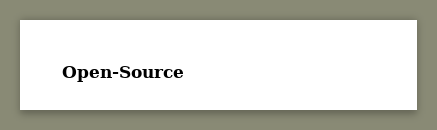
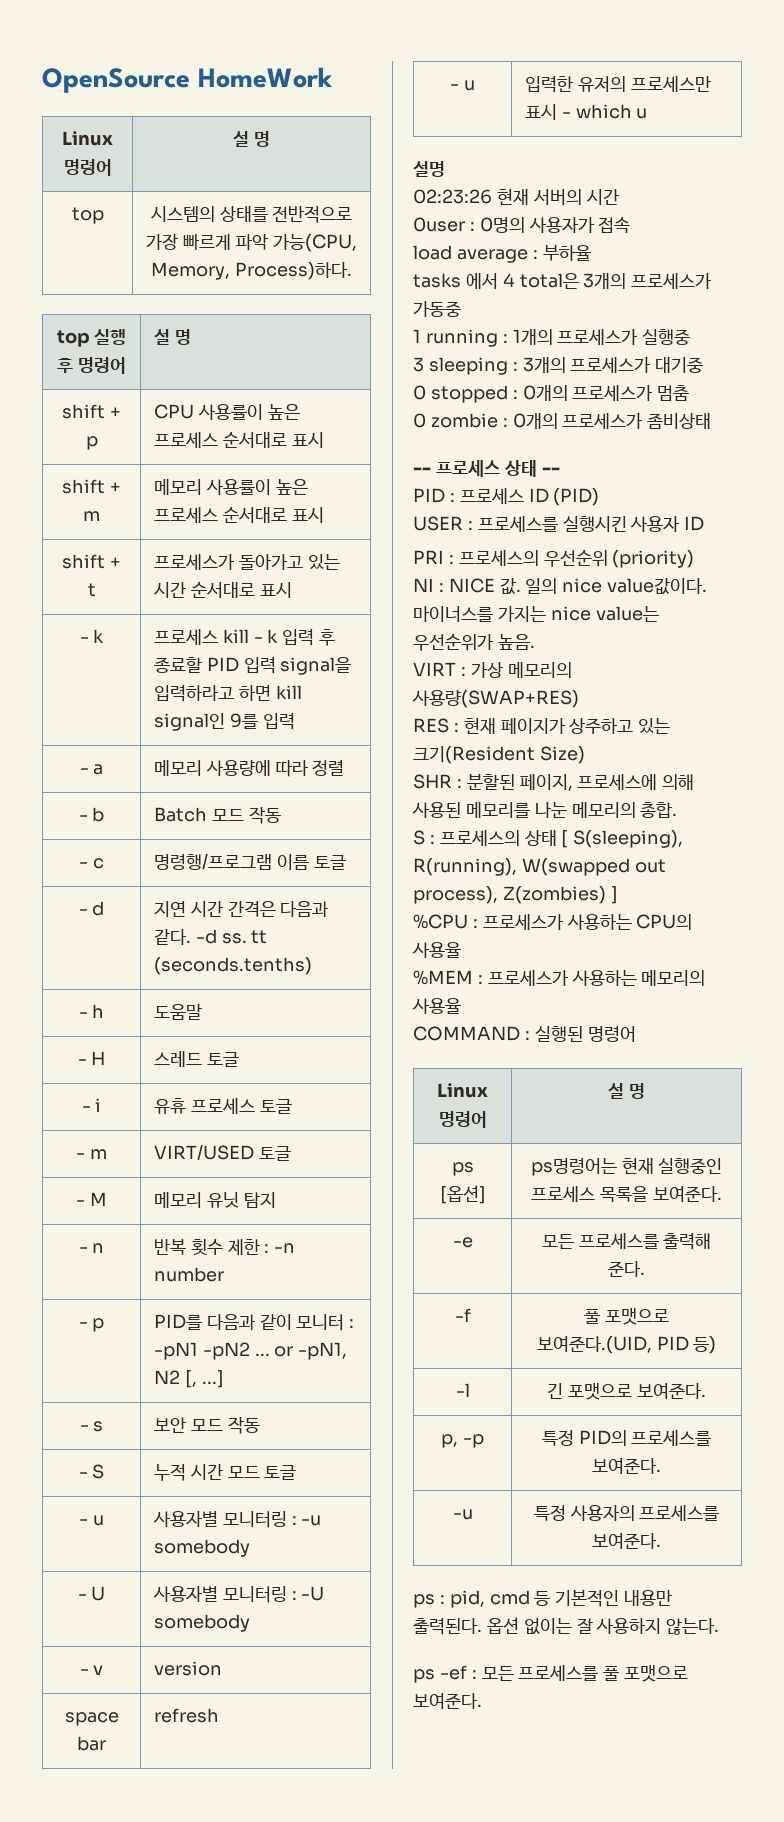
[62,66,184,82] Open-Source -> [42,67,333,93] [62,131,113,146] [63,159,112,176] [233,131,270,147] [71,207,104,224] [150,205,353,223] [146,233,357,252] [151,262,352,280] [56,329,127,347] [57,357,126,374] [153,329,191,345] [62,404,121,419] [85,436,98,450] [153,404,300,420] [153,431,324,448] [62,479,121,494] [83,511,100,521] [153,479,308,495] [153,506,324,523] [62,554,121,569] [87,583,96,597] [153,554,340,570] [153,581,292,598] [79,629,105,643] [153,629,336,646] [153,657,352,675] [153,685,302,702] [153,713,295,731] [79,764,104,775] [153,759,345,777] [78,807,105,822] [153,806,281,824] [79,858,104,869] [153,853,346,870] [78,901,105,916] [153,901,330,917] [153,929,268,945] [153,957,312,975] [78,1004,105,1018] [153,1004,202,1020] [77,1051,106,1065] [153,1051,239,1067] [81,1098,102,1112] [153,1098,292,1114] [76,1149,107,1159] [153,1144,291,1161] [76,1192,107,1206] [153,1192,276,1208] [78,1243,105,1253] [153,1239,296,1255] [153,1267,224,1282] [78,1318,105,1332] [153,1314,355,1331] [153,1342,348,1360] [153,1370,224,1388] [79,1421,104,1432] [153,1416,260,1434] [78,1464,105,1479] [153,1464,297,1481] [79,1515,104,1526] [152,1511,322,1528] [153,1539,250,1557] [77,1586,106,1601] [152,1586,325,1603] [153,1614,250,1632] [79,1665,104,1675] [153,1661,222,1676] [64,1712,119,1726] [77,1736,106,1751] [153,1708,219,1723] [450,80,475,91] [524,76,711,93] [524,104,648,120] [413,161,445,177] [413,188,619,206] [413,217,631,234] [413,245,591,263] [413,273,713,289] [413,301,461,317] [413,329,691,347] [413,357,704,375] [413,385,690,403] [413,412,712,429] [413,460,560,477] [413,488,600,506] [413,516,705,532] [413,549,695,568] [413,578,708,595] [413,606,659,622] [413,633,535,651] [413,662,572,678] [412,689,579,708] [413,717,671,734] [413,746,585,764] [413,773,695,791] [412,801,678,818] [413,829,684,848] [413,858,666,876] [413,886,618,904] [413,914,693,930] [412,942,461,958] [413,970,706,986] [412,998,461,1014] [413,1026,636,1042] [437,1083,488,1098] [438,1111,487,1128] [608,1083,645,1099] [451,1162,474,1176] [439,1185,486,1204] [530,1157,723,1176] [531,1186,722,1203] [452,1237,473,1248] [541,1233,712,1250] [608,1261,645,1277] [454,1308,471,1322] [584,1308,669,1325] [536,1336,717,1354] [455,1383,470,1397] [547,1383,706,1400] [441,1434,484,1448] [541,1430,712,1446] [592,1458,661,1474] [452,1509,473,1520] [533,1505,720,1521] [592,1533,661,1549] [413,1589,673,1608] [413,1617,720,1635] [413,1665,689,1683] [413,1693,482,1709] OpenSource HomeWork // Linux 명령어 | 설 명 // top | 시스템의 상태를 전반적으로 가장 빠르게 파악 가능(CPU, Memory, Process)하다. // top 실행 후 명령어 | 설 명 // shift + p | CPU 사용률이 높은 프로세스 순서대로 표시 // shift + m | 메모리 사용률이 높은 프로세스 순서대로 표시 // shift + t | 프로세스가 돌아가고 있는 시간 순서대로 표시 // - k | 프로세스 kill - k 입력 후 종료할 PID 입력 signal을 입력하라고 하면 kill signal인 9를 입력 // - a | 메모리 사용량에 따라 정렬 // - b | Batch 모드 작동 // - c | 명령행/프로그램 이름 토글 // - d | 지연 시간 간격은 다음과 같다. -d ss. tt (seconds.tenths) // - h | 도움말 // - H | 스레드 토글 // - i | 유휴 프로세스 토글 // - m | VIRT/USED 토글 // - M | 메모리 유닛 탐지 // - n | 반복 횟수 제한 : -n number // - p | PID를 다음과 같이 모니터 : -pN1 -pN2 ... or -pN1, N2 [, ...] // - s | 보안 모드 작동 // - S | 누적 시간 모드 토글 // - u | 사용자별 모니터링 : -u somebody // - U | 사용자별 모니터링 : -U somebody // - v | version // space bar | refresh // - u | 입력한 유저의 프로세스만 표시 - which u // 설명 // 02:23:26 현재 서버의 시간 // 0user : 0명의 사용자가 접속 // load average : 부하율 // tasks 에서 4 total은 3개의 프로세스가 가동중 // 1 running : 1개의 프로세스가 실행중 // 3 sleeping : 3개의 프로세스가 대기중 // 0 stopped : 0개의 프로세스가 멈춤 // 0 zombie : 0개의 프로세스가 좀비상태 // -- 프로세스 상태 -- // PID : 프로세스 ID (PID) // USER : 프로세스를 실행시킨 사용자 ID // PRI : 프로세스의 우선순위 (priority) // NI : NICE 값. 일의 nice value값이다. 마이너스를 가지는 nice value는 우선순위가 높음. // VIRT : 가상 메모리의 사용량(SWAP+RES) // RES : 현재 페이지가 상주하고 있는 크기(Resident Size) // SHR : 분할된 페이지, 프로세스에 의해 사용된 메모리를 나눈 메모리의 총합. // S : 프로세스의 상태 [ S(sleeping), R(running), W(swapped out process), Z(zombies) ] // %CPU : 프로세스가 사용하는 CPU의 사용율 // %MEM : 프로세스가 사용하는 메모리의 사용율 // COMMAND : 실행된 명령어 // Linux 명령어 | 설 명 // ps [옵션] | ps명령어는 현재 실행중인 프로세스 목록을 보여준다. // -e | 모든 프로세스를 출력해 준다. // -f | 풀 포맷으로 보여준다.(UID, PID 등) // -l | 긴 포맷으로 보여준다. // p, -p | 특정 PID의 프로세스를 보여준다. // -u | 특정 사용자의 프로세스를 보여준다. // ps : pid, cmd 등 기본적인 내용만 출력된다. 옵션 없이는 잘 사용하지 않는다. // ps -ef : 모든 프로세스를 풀 포맷으로 보여준다.

